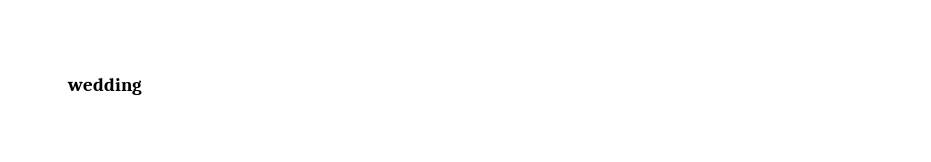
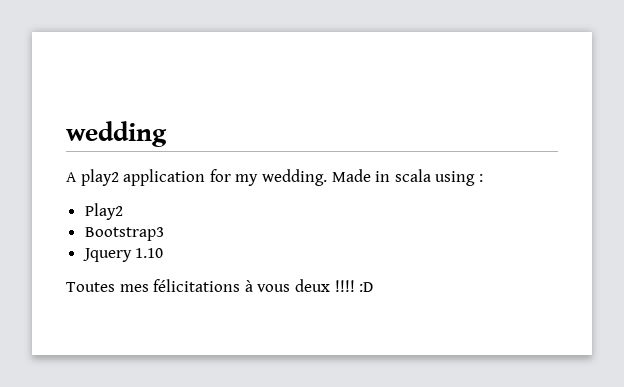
(143, 86) none -> [66,169,483,186] [84,203,123,220] [84,227,164,241] [82,248,164,262] [66,279,374,292] // A play2 application for my wedding. Made in scala using : // Play2 // Bootstrap3 // Jquery 1.10 // Toutes mes félicitations à vous deux !!!! :D

